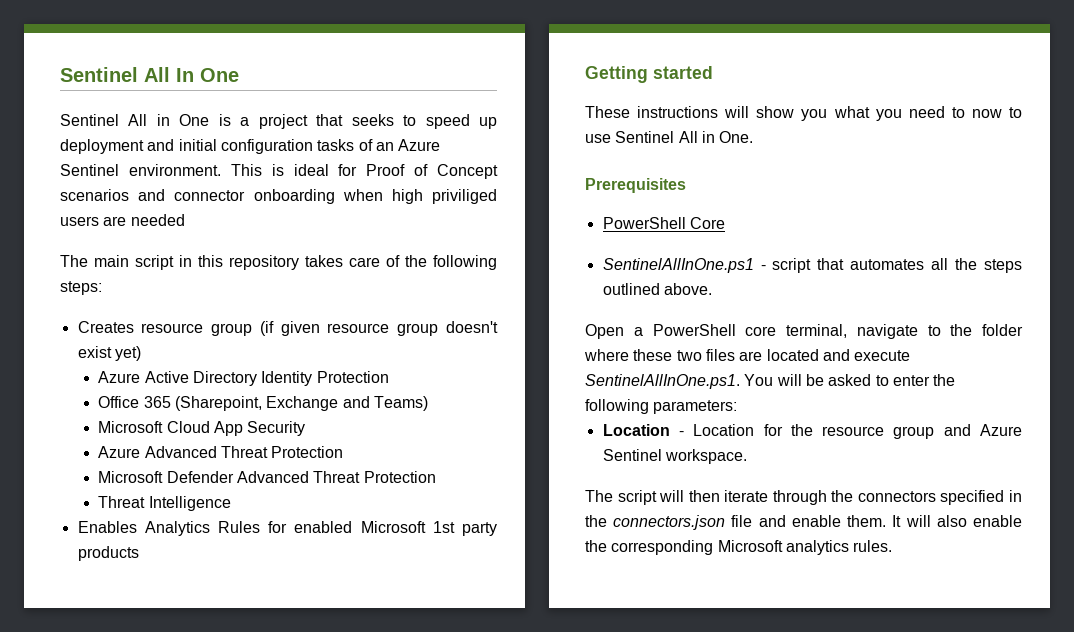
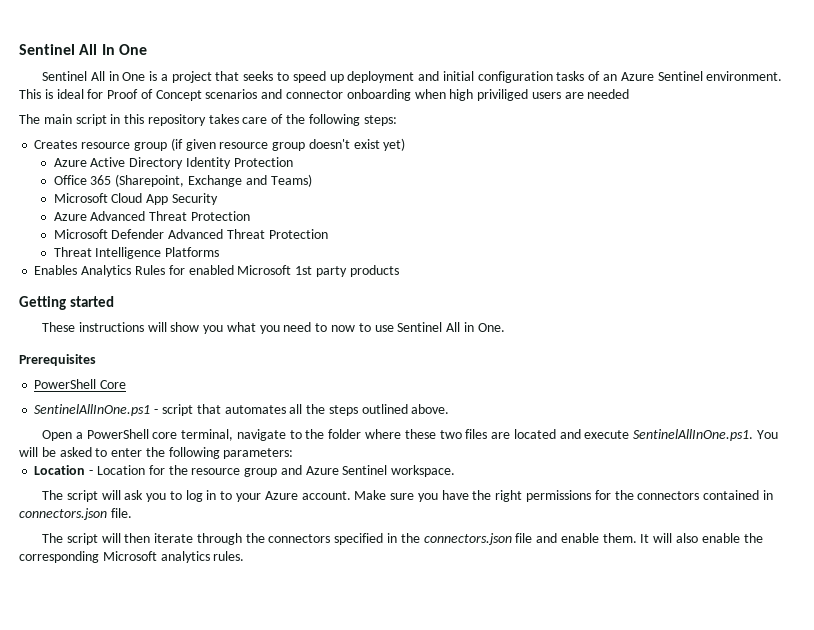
(231, 503) none -> [165,247,220,257] Platforms
(747, 456) none -> [41,490,773,502] [19,508,132,520] // The script will ask you to log in to your Azure account. Make sure you have the right permissions for the connectors contained in connectors.json file.

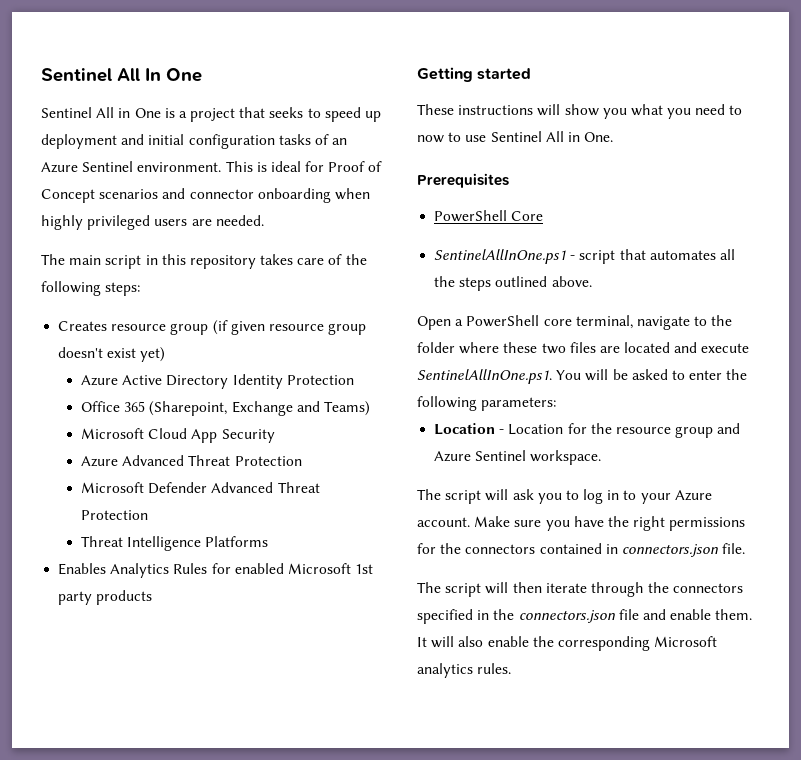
[449,89,529,101] high priviliged -> [41,215,151,230] highly privileged
[587,89,630,99] needed -> [215,215,264,226] needed.

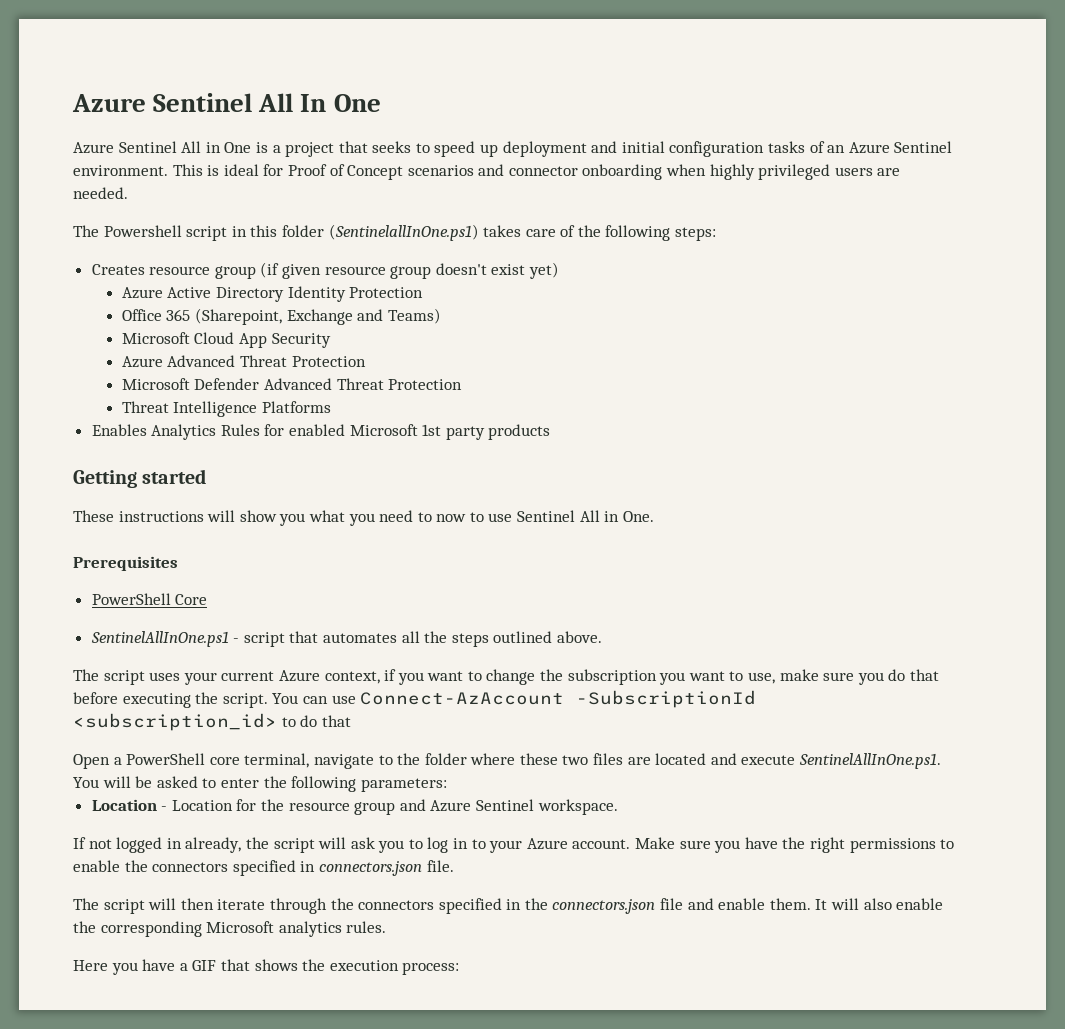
(41, 75) none -> [72,94,146,112] Azure
(202, 75) none -> [73,142,114,154] Azure
[69,255,102,265] main -> [103,225,182,237] Powershell
[189,255,256,269] repository -> [281,224,479,241] folder (SentinelallInOne.ps1)
(592, 281) none -> [73,669,939,685] [73,690,757,708] [73,713,351,731] // The script uses your current Azure context, if you want to change the subscription you want to use, make sure you do that before executing the script. You can use Connect-AzAccount -SubscriptionId <subscription_id> to do that
[417,489,441,500] The -> [73,837,269,853] If not logged in already, the
[417,543,602,554] for the connectors contained -> [940,839,955,849] [73,860,296,876] to enable the connectors specified
(512, 668) none -> [73,959,460,975] // Here you have a GIF that shows the execution process:

